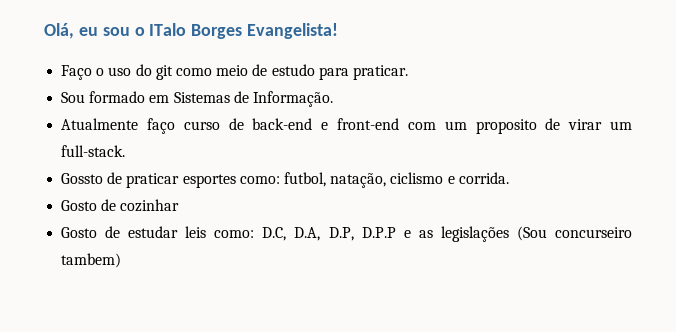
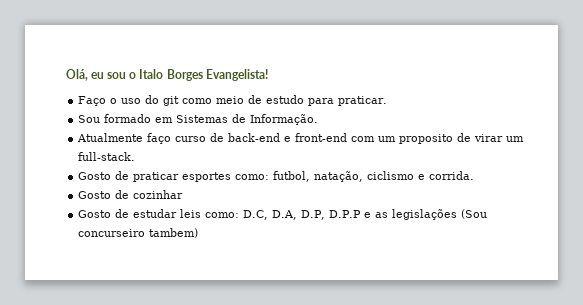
[149,23,187,36] ITalo -> [139,69,164,79] Italo
[61,173,104,184] Gossto -> [78,172,112,180] Gosto

